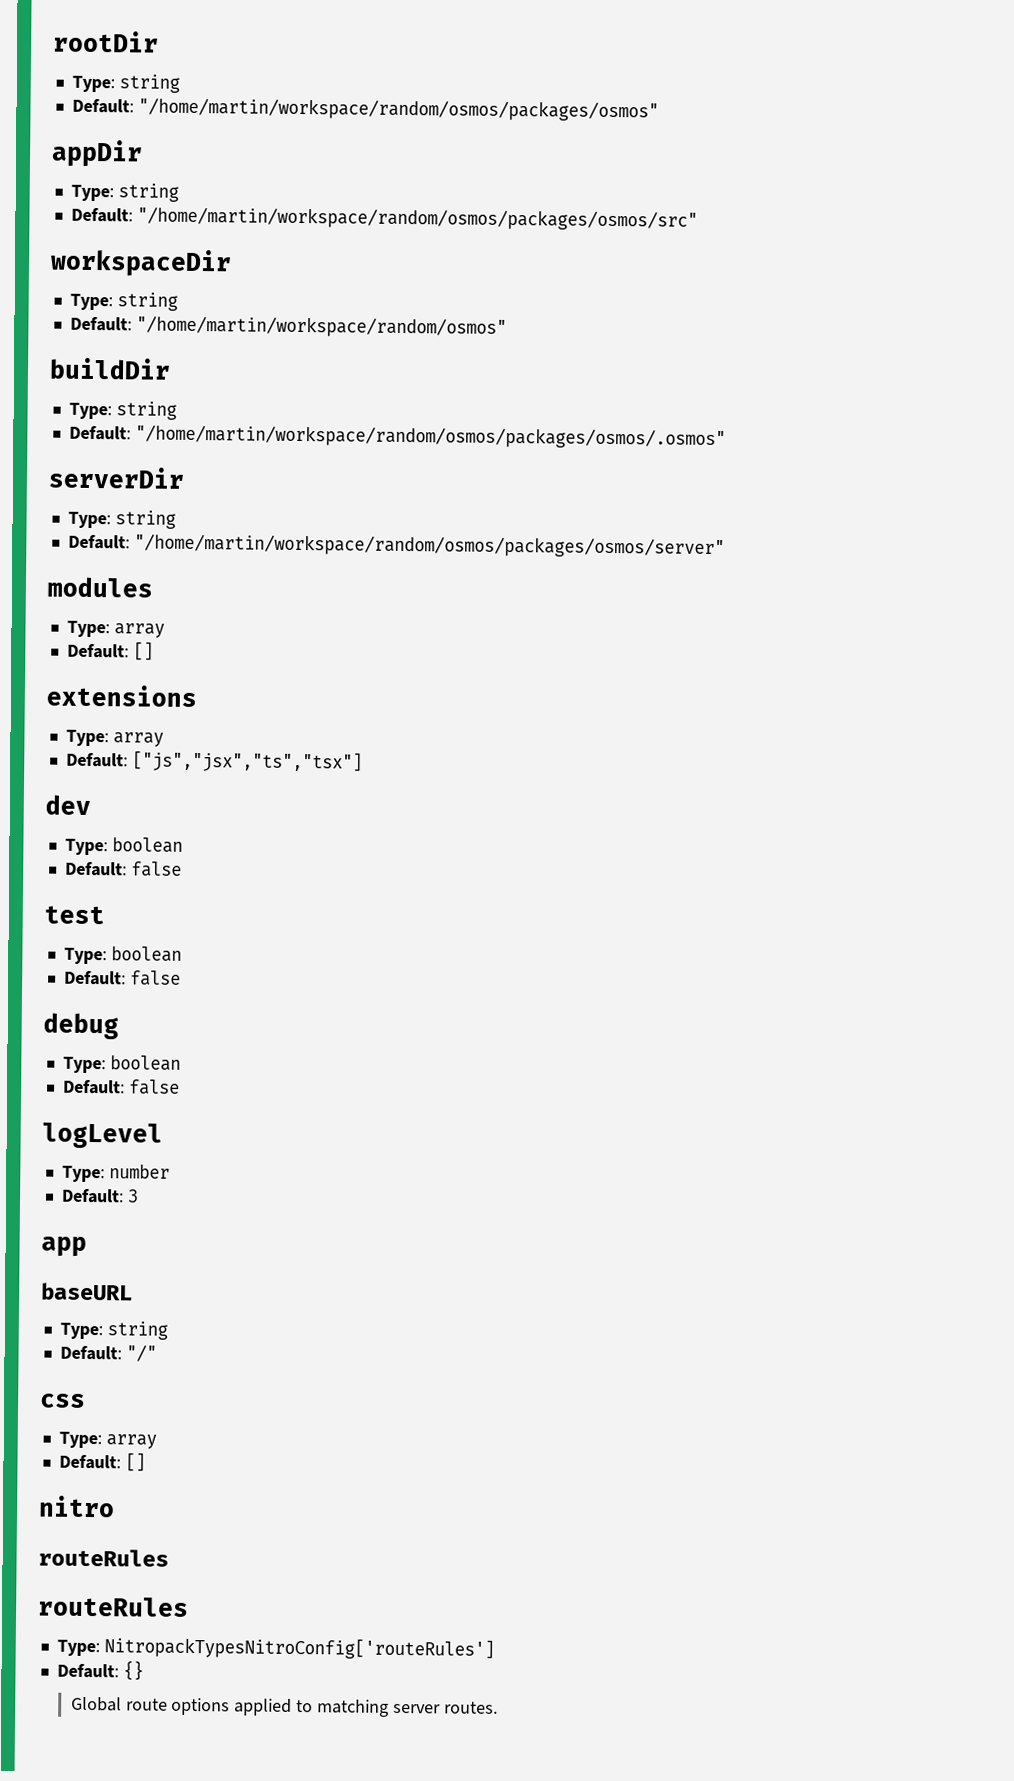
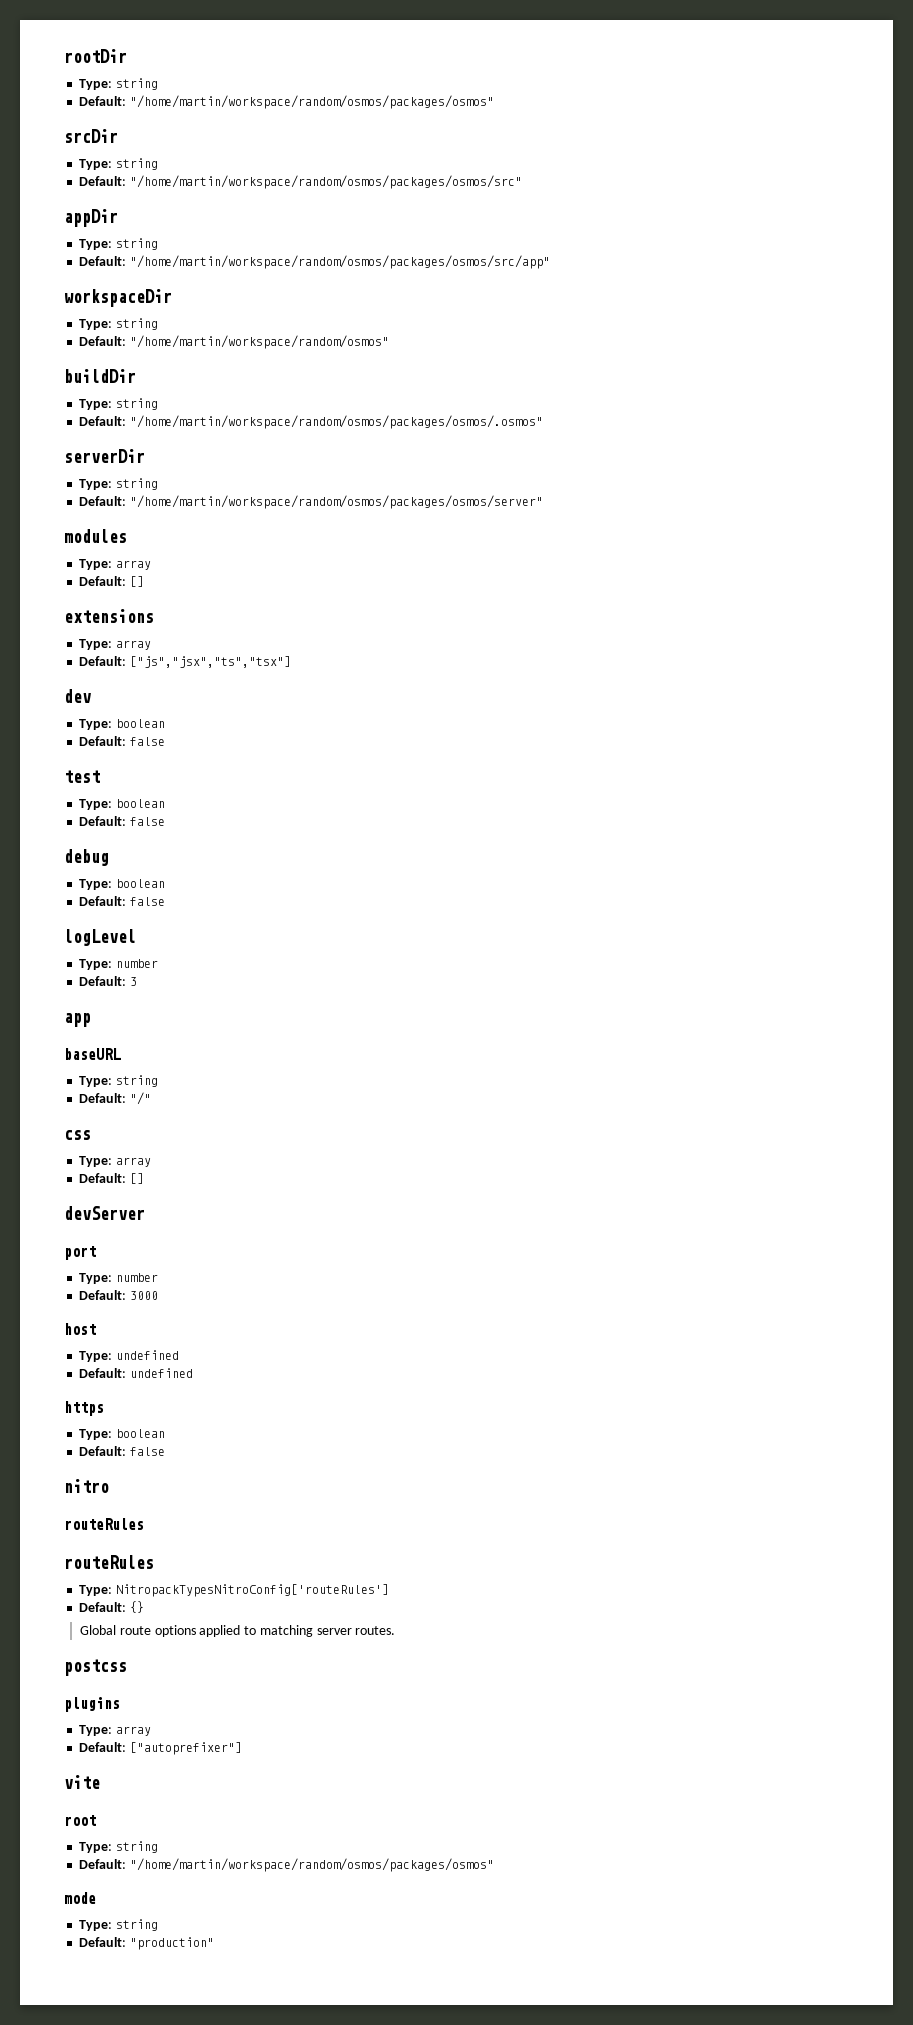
(659, 109) none -> [64,129,118,143] [79,158,159,170] [79,175,523,189] // srcDir // Type: string // Default: "/home/martin/workspace/random/osmos/packages/osmos/src"
[136,206,698,231] "/home/martin/workspace/random/osmos/packages/osmos/src" -> [130,255,551,269] "/home/martin/workspace/random/osmos/packages/osmos/src/app"
(146, 1462) none -> [64,1206,145,1220] [64,1246,96,1260] [79,1273,159,1284] [79,1290,159,1300] [64,1323,96,1335] [79,1350,180,1362] [79,1368,194,1378] [64,1401,104,1416] [79,1429,166,1440] [79,1446,166,1456] // devServer // port // Type: number // Default: 3000 // host // Type: undefined // Default: undefined // https // Type: boolean // Default: false
(498, 1707) none -> [64,1659,127,1676] [64,1697,120,1712] [79,1725,152,1736] [79,1742,243,1755] [64,1775,100,1789] [64,1815,96,1826] [79,1841,159,1853] [79,1858,495,1872] [64,1892,96,1904] [79,1919,159,1931] [79,1937,215,1950] // postcss // plugins // Type: array // Default: ["autoprefixer"] // vite // root // Type: string // Default: "/home/martin/workspace/random/osmos/packages/osmos" // mode // Type: string // Default: "production"

